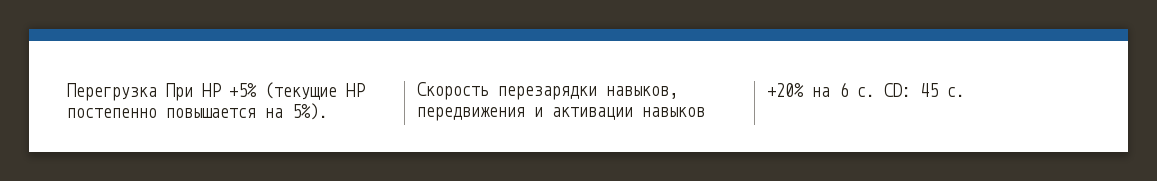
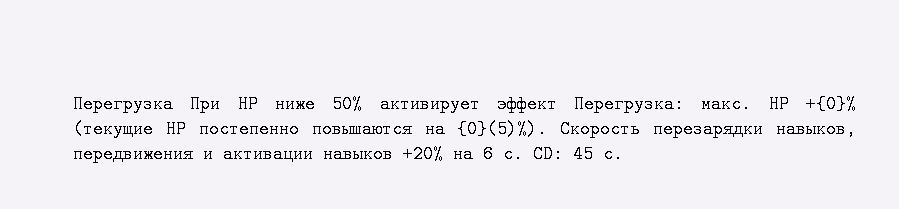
[229,82,365,100] [67,103,328,120] +5% (текущие HP постепенно повышается на 5%). -> [274,95,856,113] [73,120,548,138] ниже 50% активирует эффект Перегрузка: макс. HP +{0}% (текущие HP постепенно повышаются на {0}(5)%).

